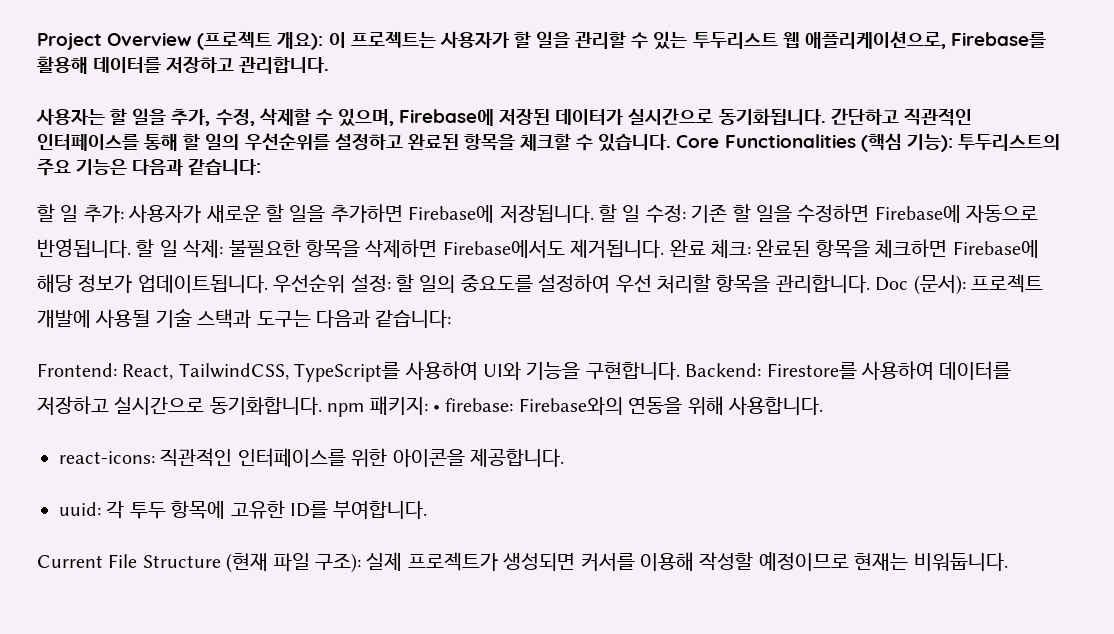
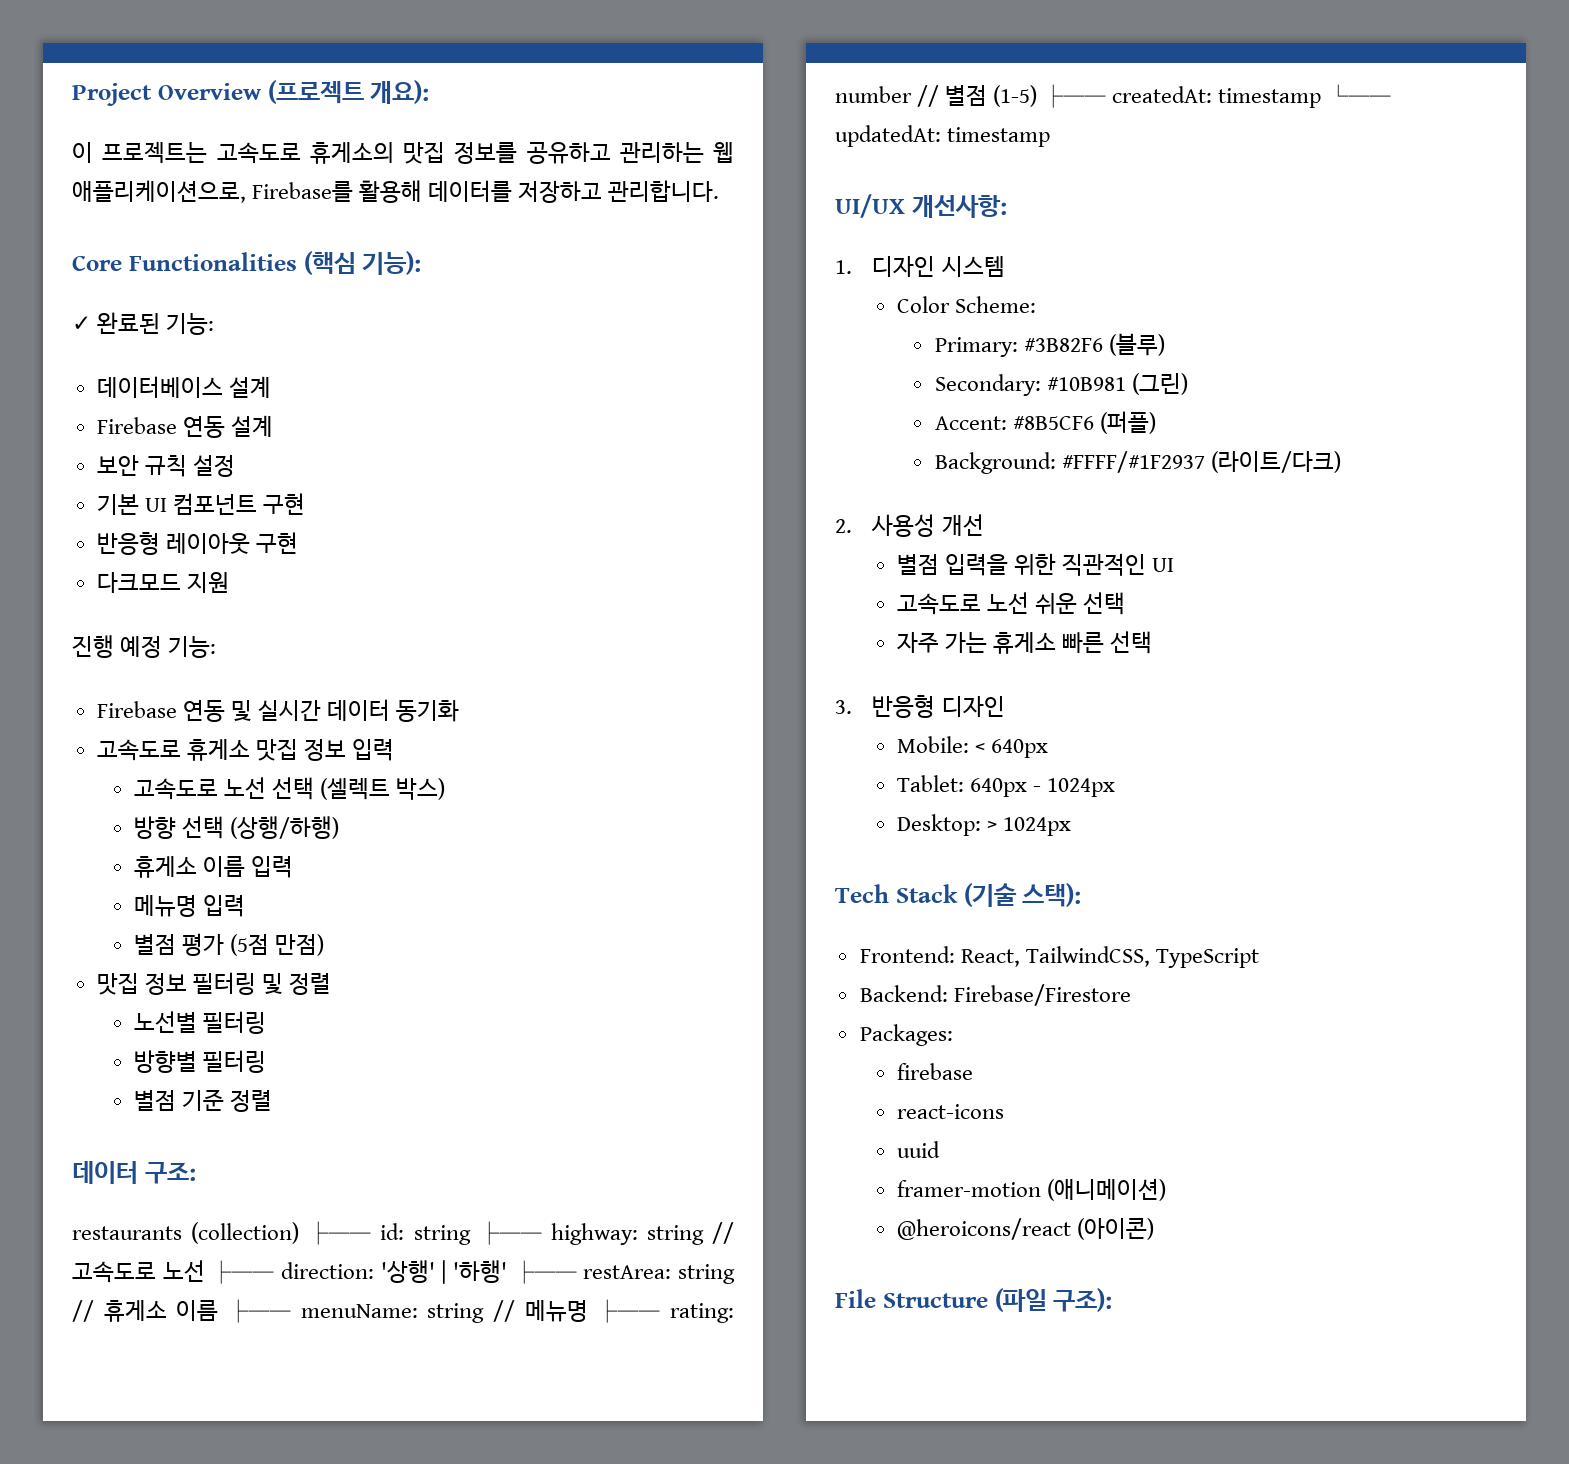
(324, 41) none -> (430, 92) //
[439,31,778,49] 사용자가 할 일을 관리할 수 있는 투두리스트 -> [216,142,704,164] 고속도로 휴게소의 맛집 정보를 공유하고 관리하는
[36,108,972,126] [37,133,1060,152] [37,158,262,176] [37,204,1039,223] [37,238,1039,258] [37,274,1043,295] [37,309,452,328] [37,361,1012,382] [37,396,823,417] [59,448,564,467] [59,500,428,519] [37,552,1008,573] 사용자는 할 일을 추가, 수정, 삭제할 수 있으며, Firebase에 저장된 데이터가 실시간으로 동기화됩니다. 간단하고 직관적인 인터페이스를 통해 할 일의 우선순위를 설정하고 완료된 항목을 체크할 수 있습니다. Core Functionalities (핵심 기능): 투두리스트의 주요 기능은 다음과 같습니다: // 할 일 추가: 사용자가 새로운 할 일을 추가하면 Firebase에 저장됩니다. 할 일 수정: 기존 할 일을 수정하면 Firebase에 자동으로 반영됩니다. 할 일 삭제: 불필요한 항목을 삭제하면 Firebase에서도 제거됩니다. 완료 체크: 완료된 항목을 체크하면 Firebase에 해당 정보가 업데이트됩니다. 우선순위 설정: 할 일의 중요도를 설정하여 우선 처리할 항목을 관리합니다. Doc (문서): 프로젝트 개발에 사용될 기술 스택과 도구는 다음과 같습니다: // Frontend: React, TailwindCSS, TypeScript를 사용하여 UI와 기능을 구현합니다. Backend: Firestore를 사용하여 데이터를 저장하고 실시간으로 동기화합니다. npm 패키지: • firebase: Firebase와의 연동을 위해 사용합니다. // react-icons: 직관적인 인터페이스를 위한 아이콘을 제공합니다. // uuid: 각 투두 항목에 고유한 ID를 부여합니다. // Current File Structure (현재 파일 구조): 실제 프로젝트가 생성되면 커서를 이용해 작성할 예정이므로 현재는 비워둡니다. -> [72,251,422,275] [72,312,215,335] [96,376,271,398] [96,415,273,438] [96,455,235,477] [96,493,305,515] [96,532,298,555] [96,572,229,593] [72,635,217,658] [96,699,460,722] [96,739,395,761] [134,777,446,800] [134,816,340,839] [134,856,294,878] [134,895,246,917] [134,933,325,956] [96,972,332,995] [134,1011,267,1034] [134,1050,267,1073] [134,1089,273,1112] [72,1161,196,1184] [72,1221,734,1245] [72,1260,736,1284] [72,1299,734,1323] [835,84,1391,108] [835,125,1051,147] [835,194,1007,218] [835,256,1005,277] [897,296,1037,313] [934,333,1165,357] [934,373,1188,396] [934,411,1156,434] [934,451,1341,474] [835,514,984,537] [897,553,1175,576] [897,592,1126,615] [897,631,1153,654] [835,695,1005,718] [897,736,1049,758] [897,775,1116,797] [897,814,1072,836] [835,883,1082,907] [859,946,1259,968] [859,984,1131,1006] [859,1024,953,1046] [897,1063,974,1080] [897,1104,1005,1119] [897,1141,941,1158] [897,1178,1167,1201] [897,1218,1155,1240] [835,1288,1113,1312] Core Functionalities (핵심 기능): // ✓ 완료된 기능: // 데이터베이스 설계 // Firebase 연동 설계 // 보안 규칙 설정 // 기본 UI 컴포넌트 구현 // 반응형 레이아웃 구현 // 다크모드 지원 // 진행 예정 기능: // Firebase 연동 및 실시간 데이터 동기화 // 고속도로 휴게소 맛집 정보 입력 // 고속도로 노선 선택 (셀렉트 박스) // 방향 선택 (상행/하행) // 휴게소 이름 입력 // 메뉴명 입력 // 별점 평가 (5점 만점) // 맛집 정보 필터링 및 정렬 // 노선별 필터링 // 방향별 필터링 // 별점 기준 정렬 // 데이터 구조: // restaurants (collection) ├── id: string ├── highway: string // 고속도로 노선 ├── direction: '상행' | '하행' ├── restArea: string // 휴게소 이름 ├── menuName: string // 메뉴명 ├── rating: number // 별점 (1-5) ├── createdAt: timestamp └── updatedAt: timestamp // UI/UX 개선사항: // 1. 디자인 시스템 // Color Scheme: // Primary: #3B82F6 (블루) // Secondary: #10B981 (그린) // Accent: #8B5CF6 (퍼플) // Background: #FFFF/#1F2937 (라이트/다크) // 2. 사용성 개선 // 별점 입력을 위한 직관적인 UI // 고속도로 노선 쉬운 선택 // 자주 가는 휴게소 빠른 선택 // 3. 반응형 디자인 // Mobile: < 640px // Tablet: 640px - 1024px // Desktop: > 1024px // Tech Stack (기술 스택): // Frontend: React, TailwindCSS, TypeScript // Backend: Firebase/Firestore // Packages: // firebase // react-icons // uuid // framer-motion (애니메이션) // @heroicons/react (아이콘) // File Structure (파일 구조):

